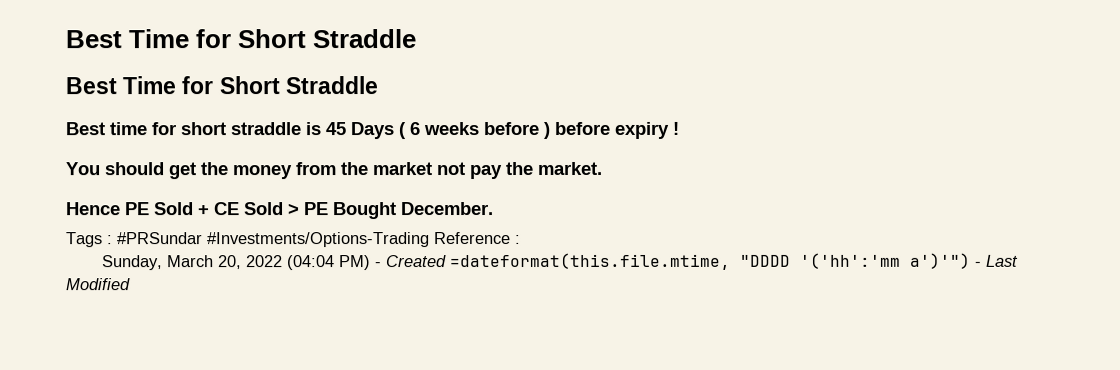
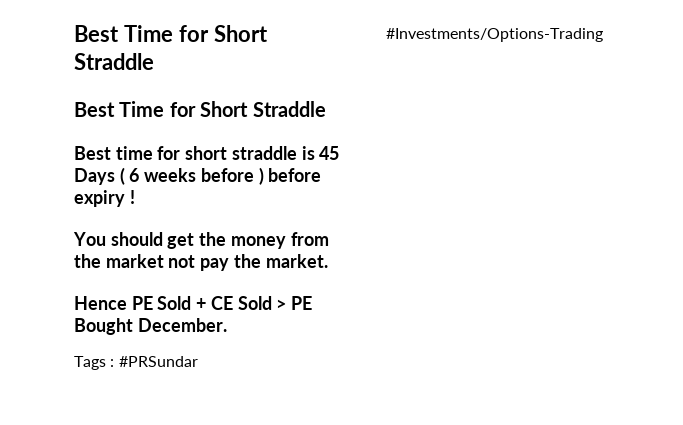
[434,232,521,245] [102,252,1020,271] [66,278,131,291] Reference : // Sunday, March 20, 2022 (04:04 PM) - Created =dateformat(this.file.mtime, "DDDD '('hh':'mm a')'") - Last Modified -> (603, 35) none

